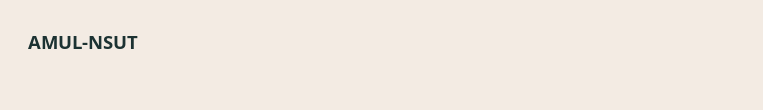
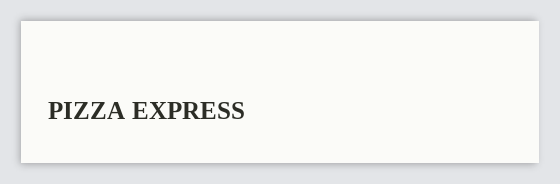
[28,36,138,49] AMUL-NSUT -> [48,102,245,119] PIZZA EXPRESS

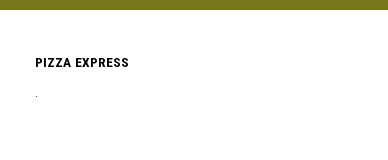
(245, 110) none -> [35,96,38,97] // .

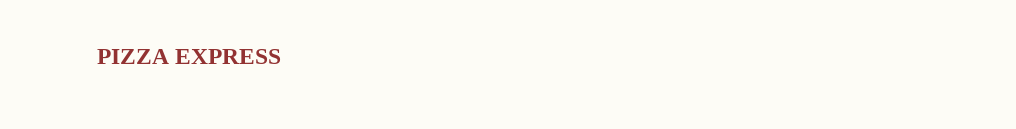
[35,96,38,97] // . -> (282, 56) none

